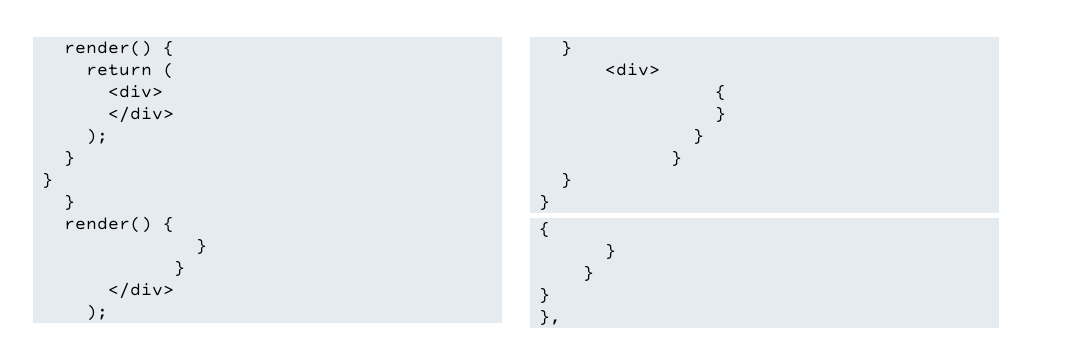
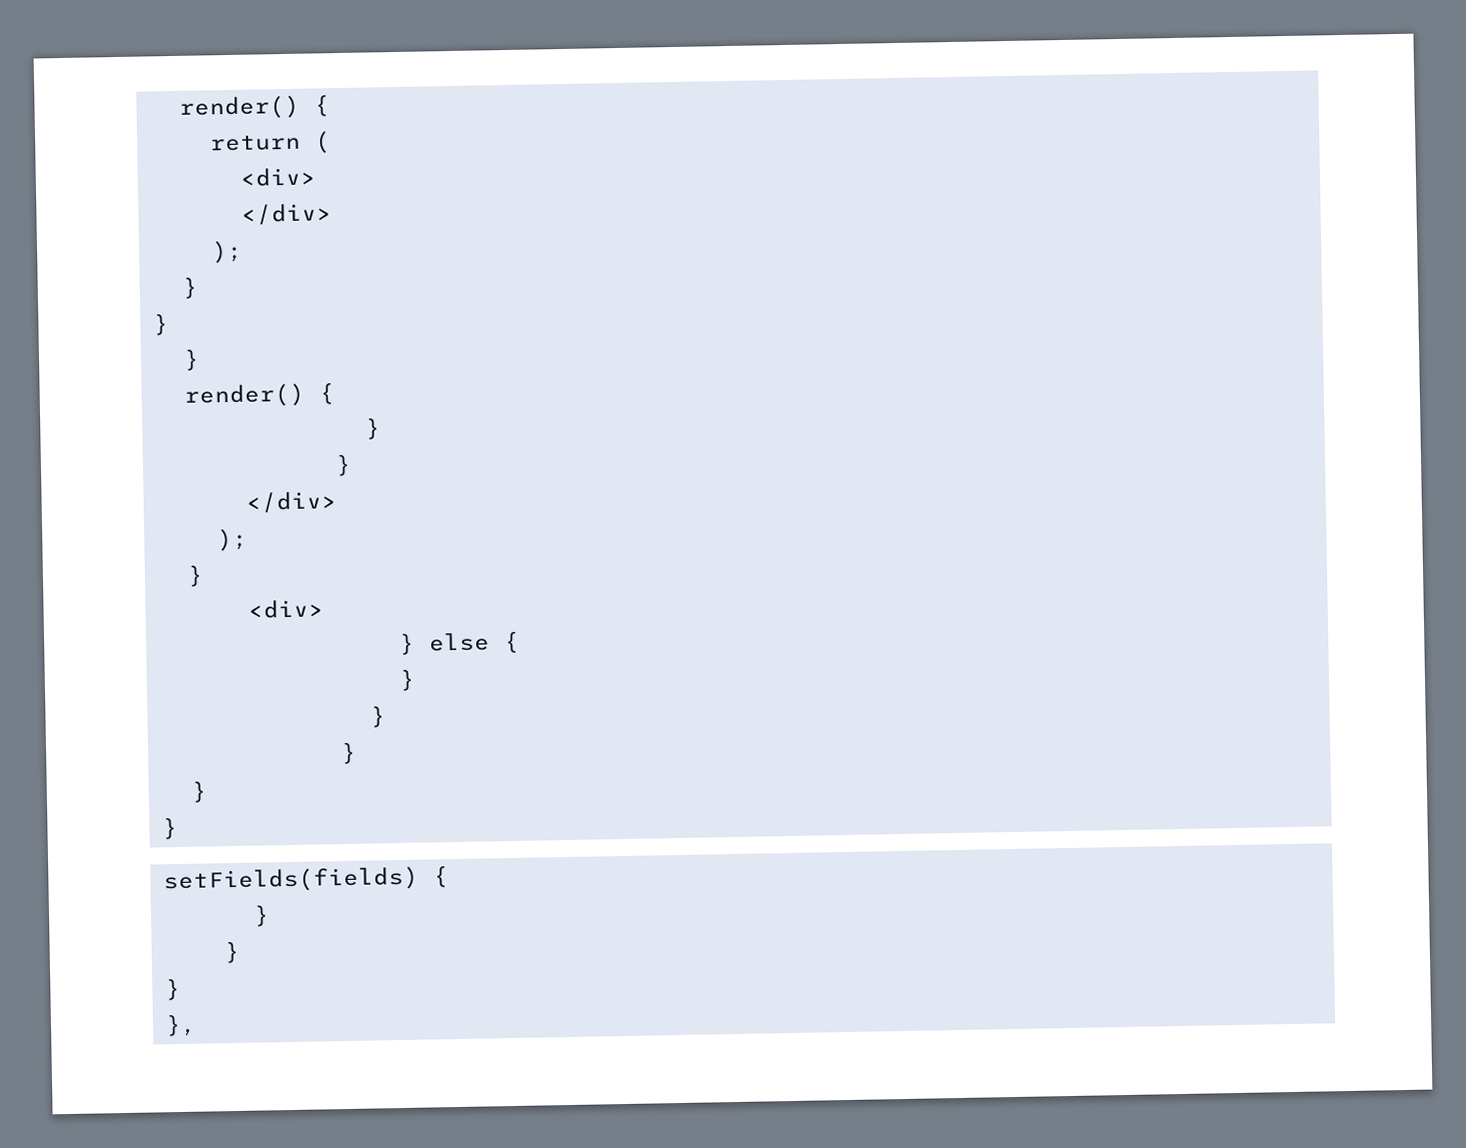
(660, 69) none -> [398,632,490,656] } else
(550, 202) none -> [162,865,419,894] setFields(fields)

